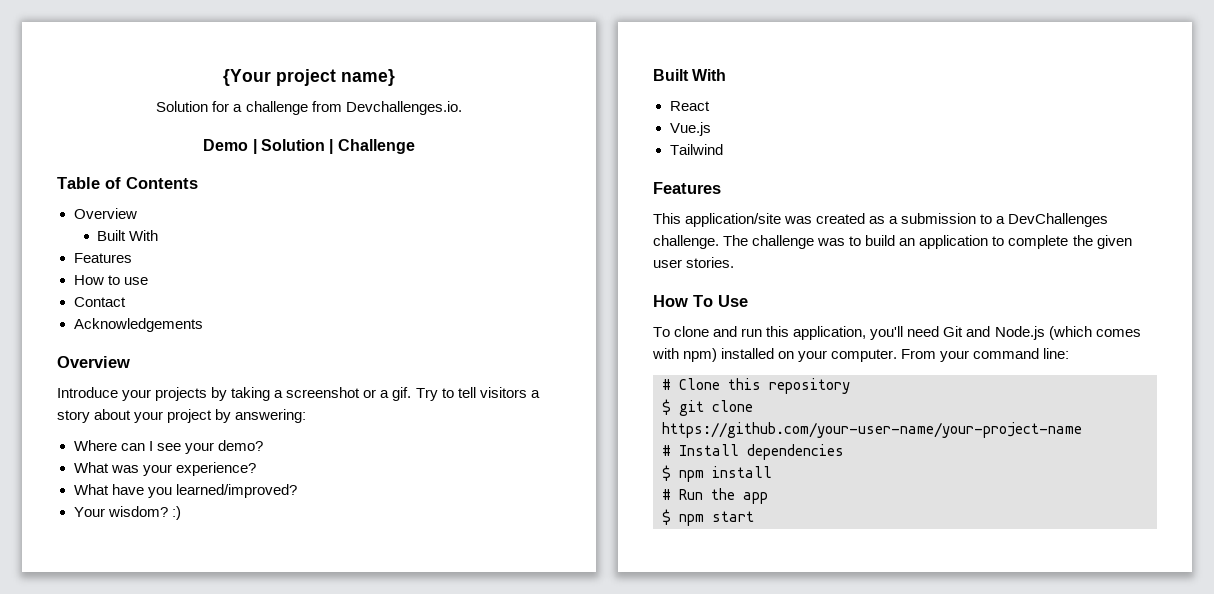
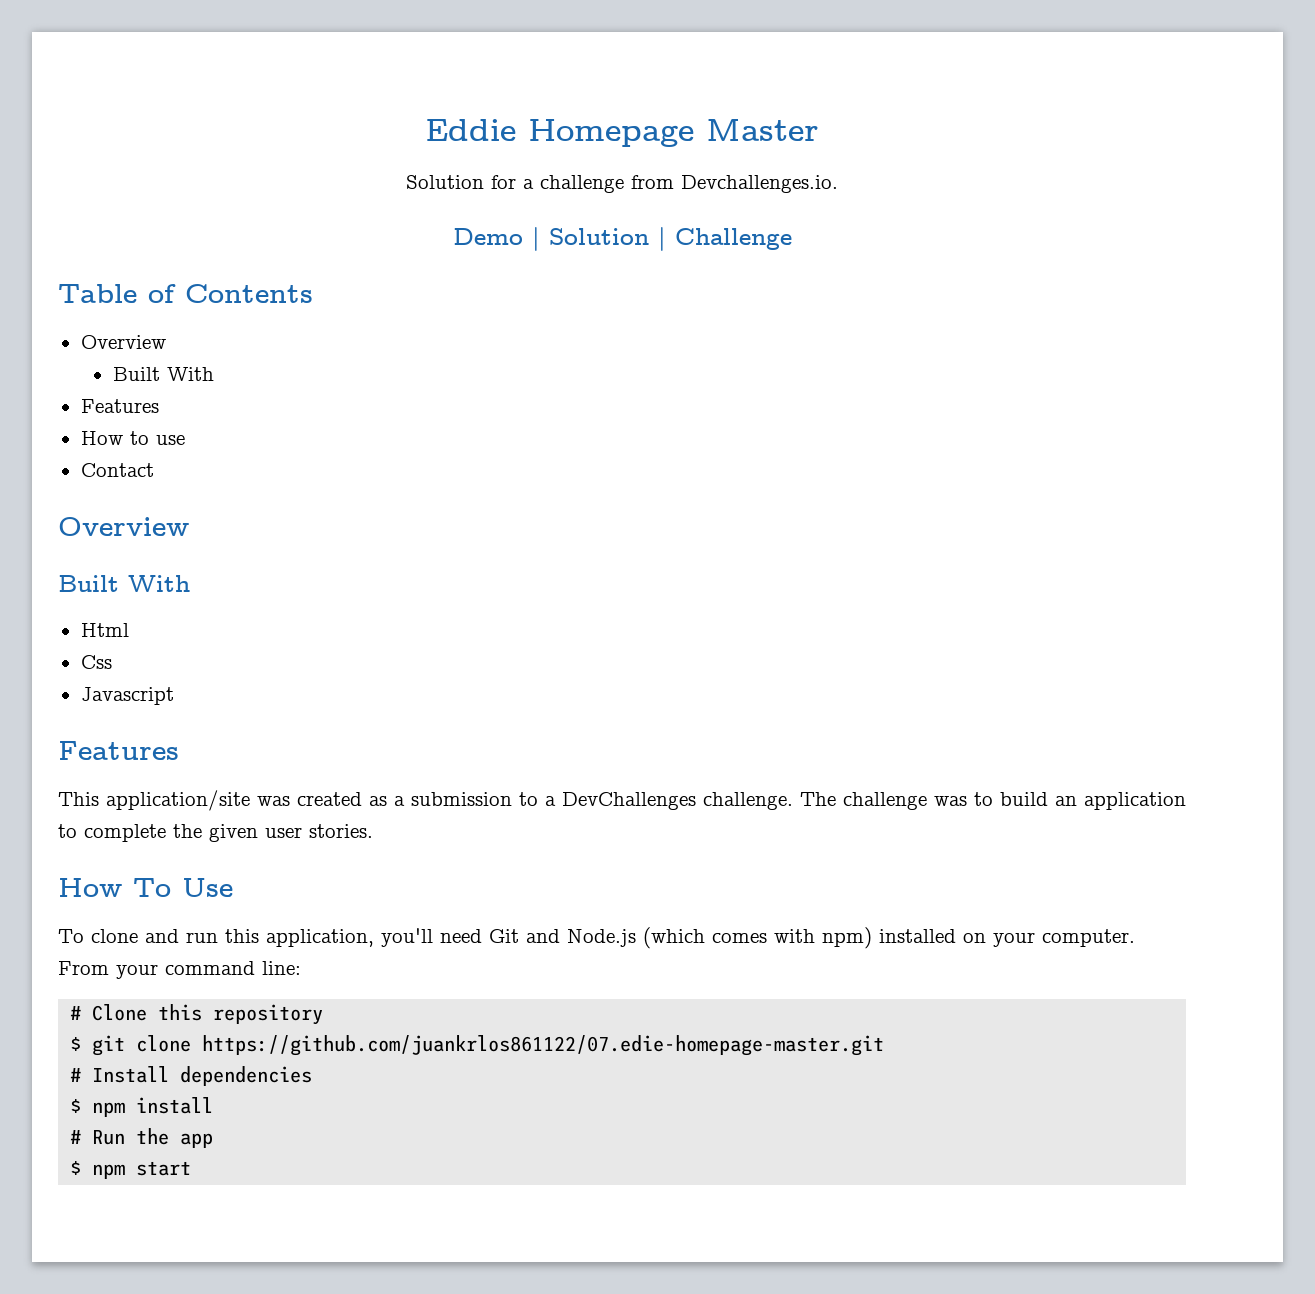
[223,69,395,86] {Your project name} -> [425,119,819,147] Eddie Homepage Master
[73,318,203,332] [57,356,130,368] [57,387,540,401] [57,409,307,423] [73,440,263,454] [73,462,256,476] [73,484,297,498] [73,506,181,520] [653,69,727,81] [669,101,710,111] [669,122,711,136] [669,144,723,155] // Acknowledgements // Overview // Introduce your projects by taking a screenshot or a gif. Try to tell visitors a story about your project by answering: // Where can I see your demo? // What was your experience? // What have you learned/improved? // Your wisdom? :) // Built With // React // Vue.js // Tailwind -> [58,517,189,536] [58,575,190,592] [80,623,129,637] [80,655,112,669] [80,687,174,705] // Overview // Built With // Html // Css // Javascript
[662,422,1082,438] https://github.com/your-user-name/your-project-name -> [202,1035,885,1056] https://github.com/juankrlos861122/07.edie-homepage-master.git

